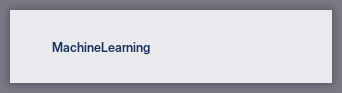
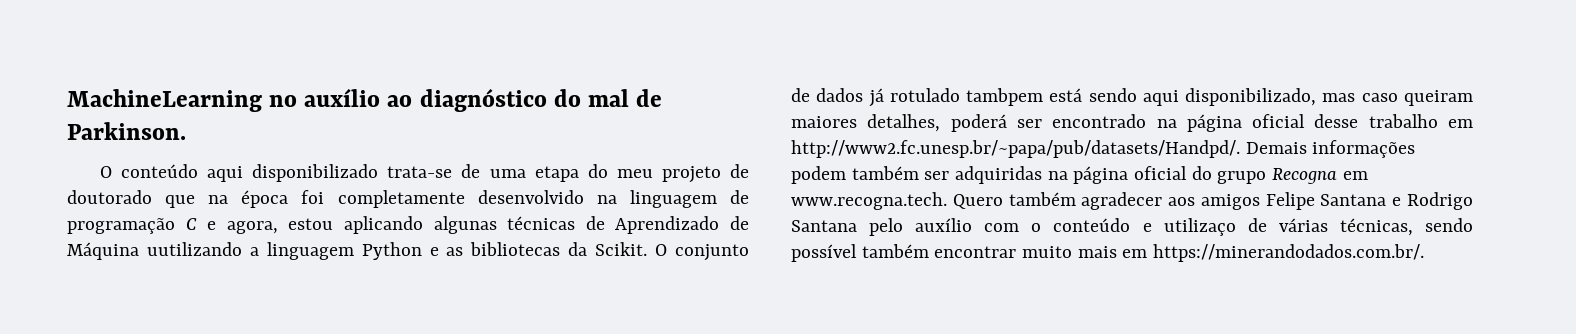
(150, 48) none -> [269,88,663,112] [67,122,186,140] [100,164,749,183] [67,190,749,208] [67,216,750,234] [67,242,750,261] [791,88,1473,107] [791,114,1473,132] [791,140,1416,158] [791,166,1368,184] [791,192,1473,210] [791,218,1473,236] [791,244,1425,262] no auxílio ao diagnóstico do mal de Parkinson. // O conteúdo aqui disponibilizado trata-se de uma etapa do meu projeto de doutorado que na época foi completamente desenvolvido na linguagem de programação C e agora, estou aplicando algunas técnicas de Aprendizado de Máquina uutilizando a linguagem Python e as bibliotecas da Scikit. O conjunto de dados já rotulado tambpem está sendo aqui disponibilizado, mas caso queiram maiores detalhes, poderá ser encontrado na página oficial desse trabalho em http://www2.fc.unesp.br/~papa/pub/datasets/Handpd/. Demais informações podem também ser adquiridas na página oficial do grupo Recogna em www.recogna.tech. Quero também agradecer aos amigos Felipe Santana e Rodrigo Santana pelo auxílio com o conteúdo e utilizaço de várias técnicas, sendo possível também encontrar muito mais em https://minerandodados.com.br/.

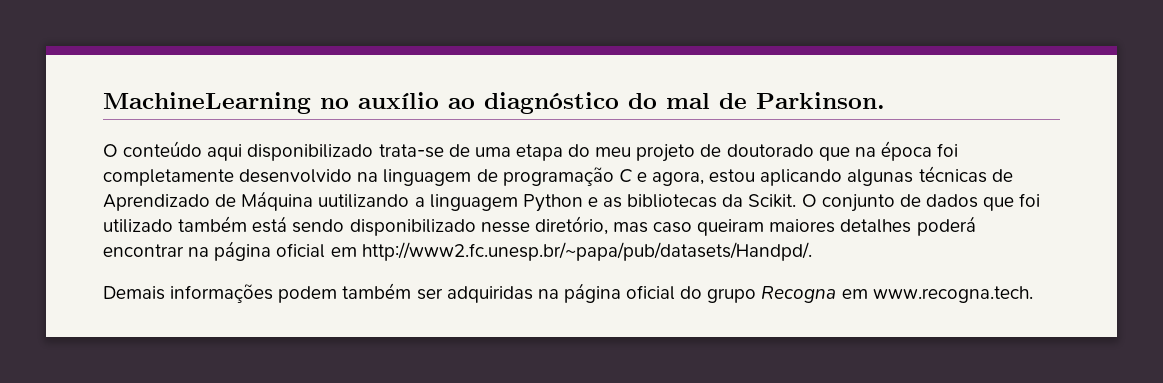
[868,88,1473,107] [791,114,1438,132] já rotulado tambpem está sendo aqui disponibilizado, mas caso queiram maiores detalhes, poderá ser encontrado na página oficial desse trabalho -> [983,193,1041,211] [103,216,976,236] [103,241,326,261] que foi utilizado também está sendo disponibilizado nesse diretório, mas caso queiram maiores detalhes poderá encontrar na página oficial
(1240, 149) none -> (812, 251) //
[952,192,1473,210] [791,218,1473,236] [791,244,1425,262] Quero também agradecer aos amigos Felipe Santana e Rodrigo Santana pelo auxílio com o conteúdo e utilizaço de várias técnicas, sendo possível também encontrar muito mais em https://minerandodados.com.br/. -> (1033, 294) none

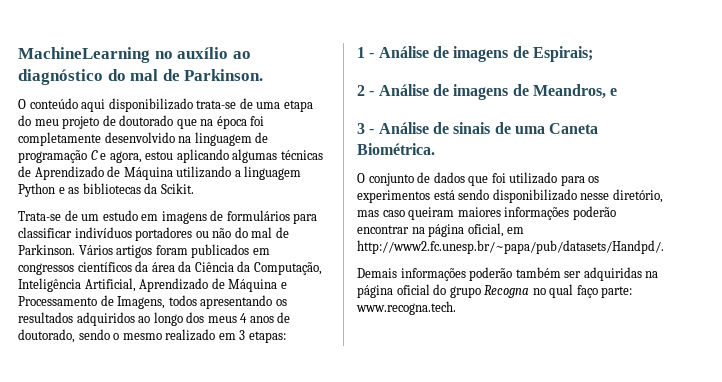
[847,169,914,186] algunas -> [232,149,278,163] algumas
[318,194,410,208] uutilizando -> [176,166,232,178] utilizando
(797, 201) none -> [18,210,318,224] [18,227,289,241] [18,244,270,258] [18,261,322,275] [18,278,287,292] [18,295,287,309] [18,312,291,326] [18,329,286,343] [357,46,593,62] [357,84,618,100] [357,122,599,134] [357,143,435,155] // Trata-se de um estudo em imagens de formulários para classificar indivíduos portadores ou não do mal de Parkinson. Vários artigos foram publicados em congressos científicos da área da Ciência da Computação, Inteligência Artificial, Aprendizado de Máquina e Processamento de Imagens, todos apresentando os resultados adquiridos ao longo dos meus 4 anos de doutorado, sendo o mesmo realizado em 3 etapas: // 1 - Análise de imagens de Espirais; // 2 - Análise de imagens de Meandros, e // 3 - Análise de sinais de uma Caneta Biométrica. //
[178,216,248,232] também -> [560,175,600,186] [357,190,430,203] para os experimentos
[840,216,976,236] detalhes poderá -> [504,206,616,220] informações poderão
[276,243,326,258] oficial -> [467,223,504,237] oficial,
[278,286,338,303] podem -> [469,267,513,281] poderão
[841,289,868,299] em -> [532,284,633,298] no qual faço parte:

